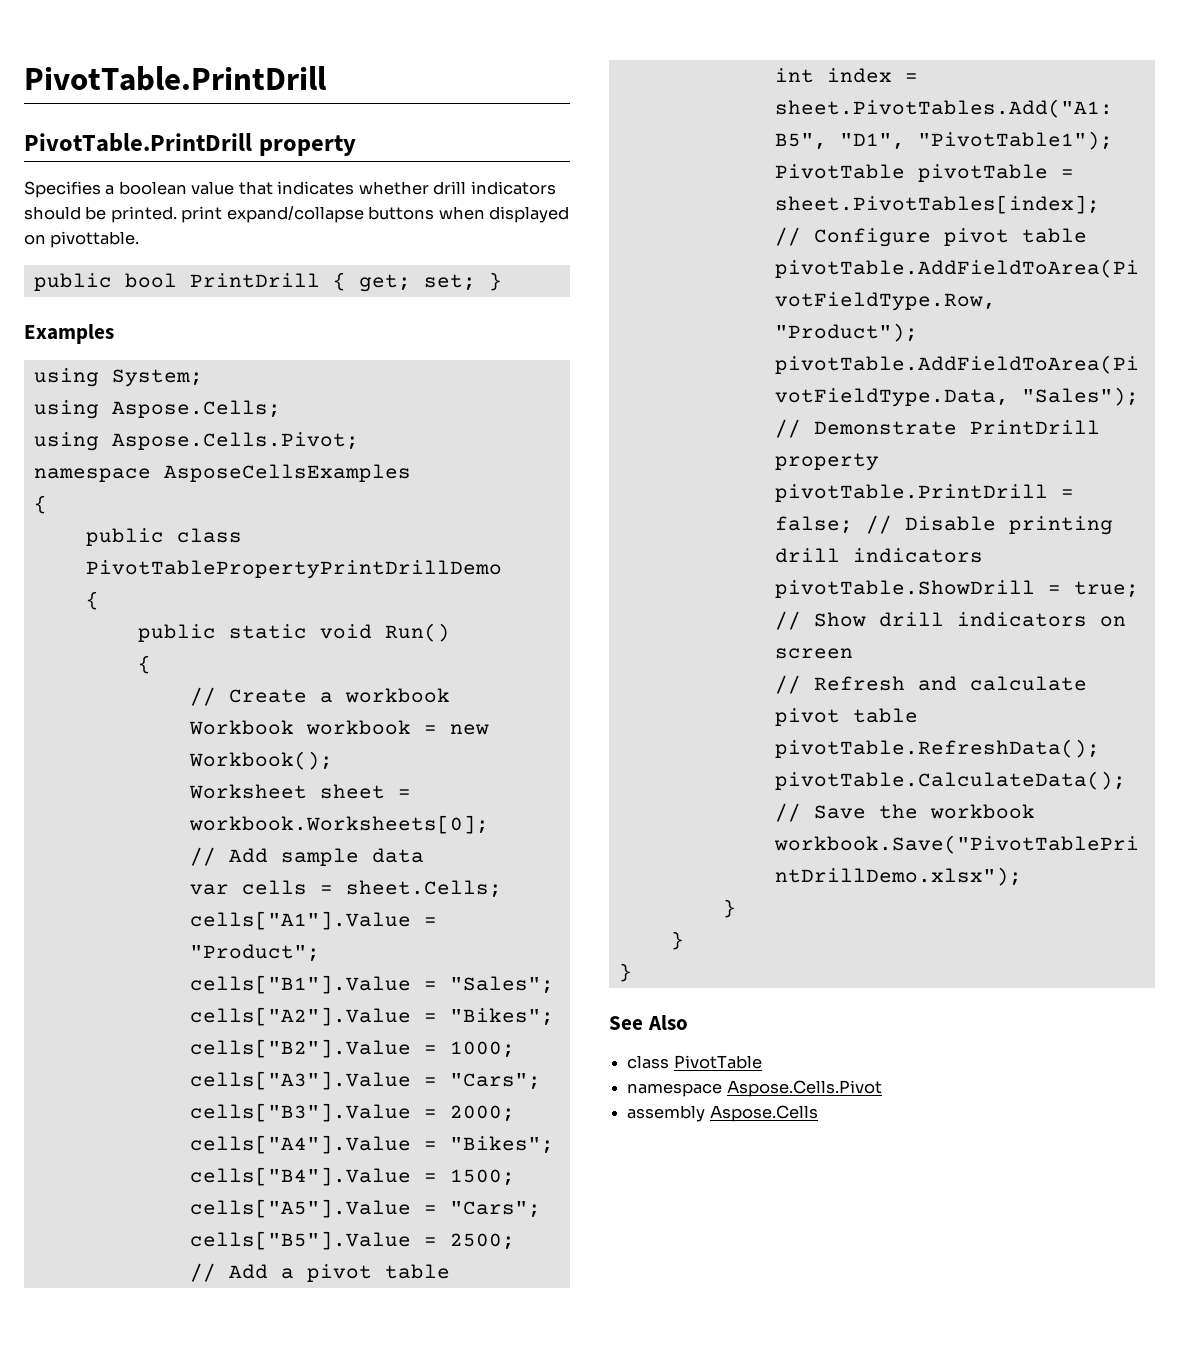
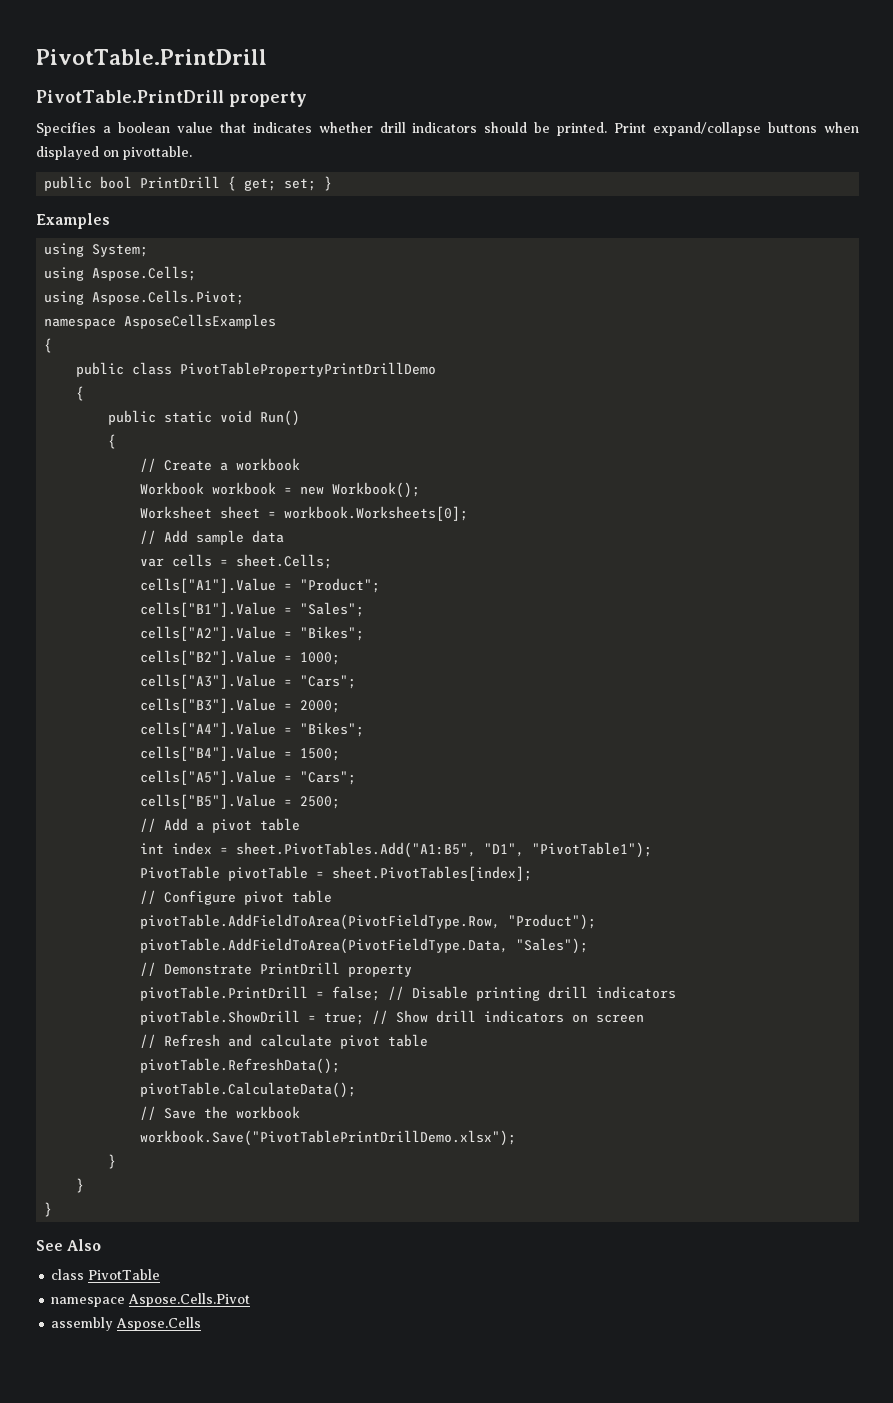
[181,206,223,223] print -> [614,123,647,133] Print

